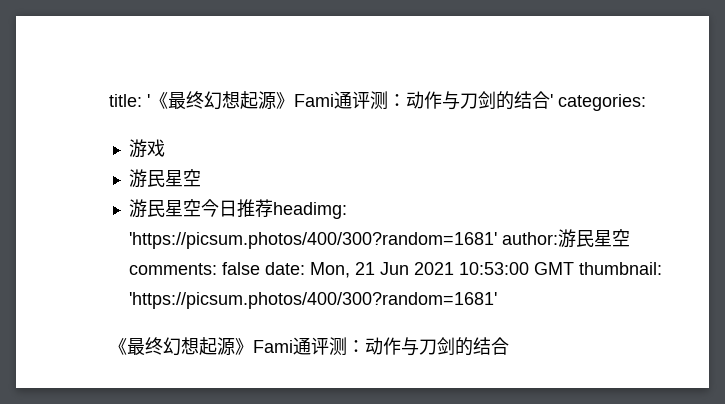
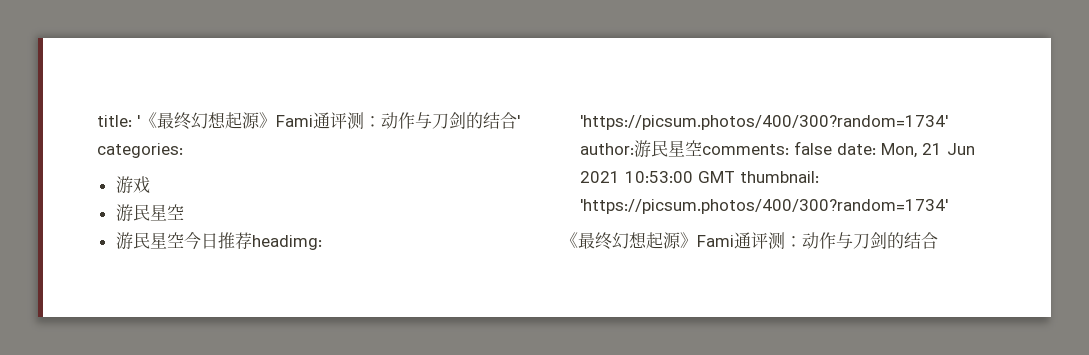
[128,232,497,249] 'https://picsum.photos/400/300?random=1681' -> [579,115,948,130] 'https://picsum.photos/400/300?random=1734'
[128,292,497,309] 'https://picsum.photos/400/300?random=1681' -> [579,199,948,214] 'https://picsum.photos/400/300?random=1734'

